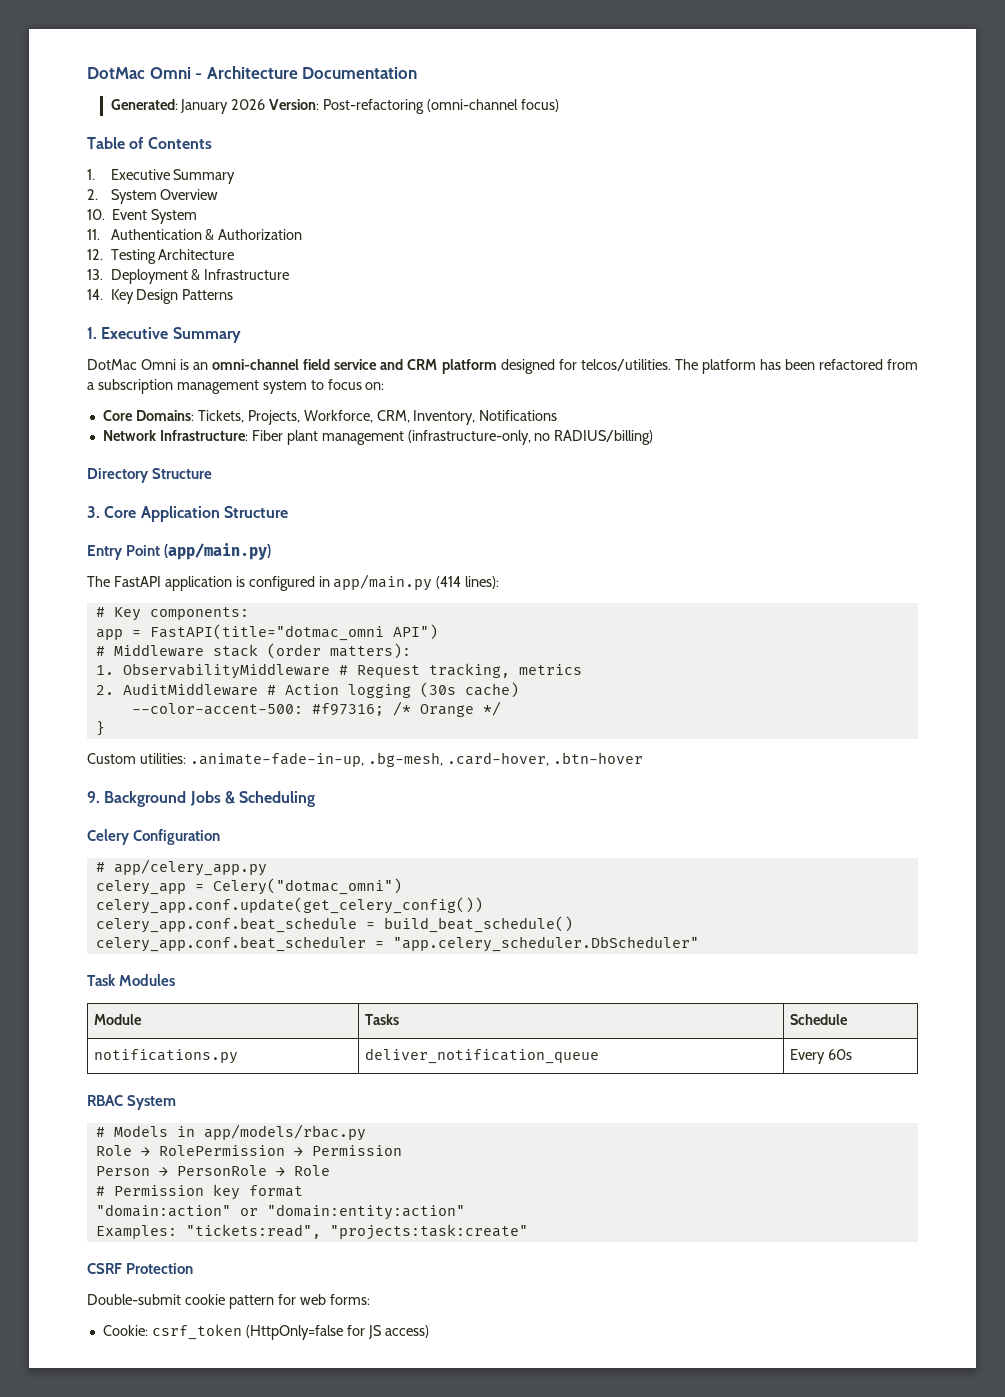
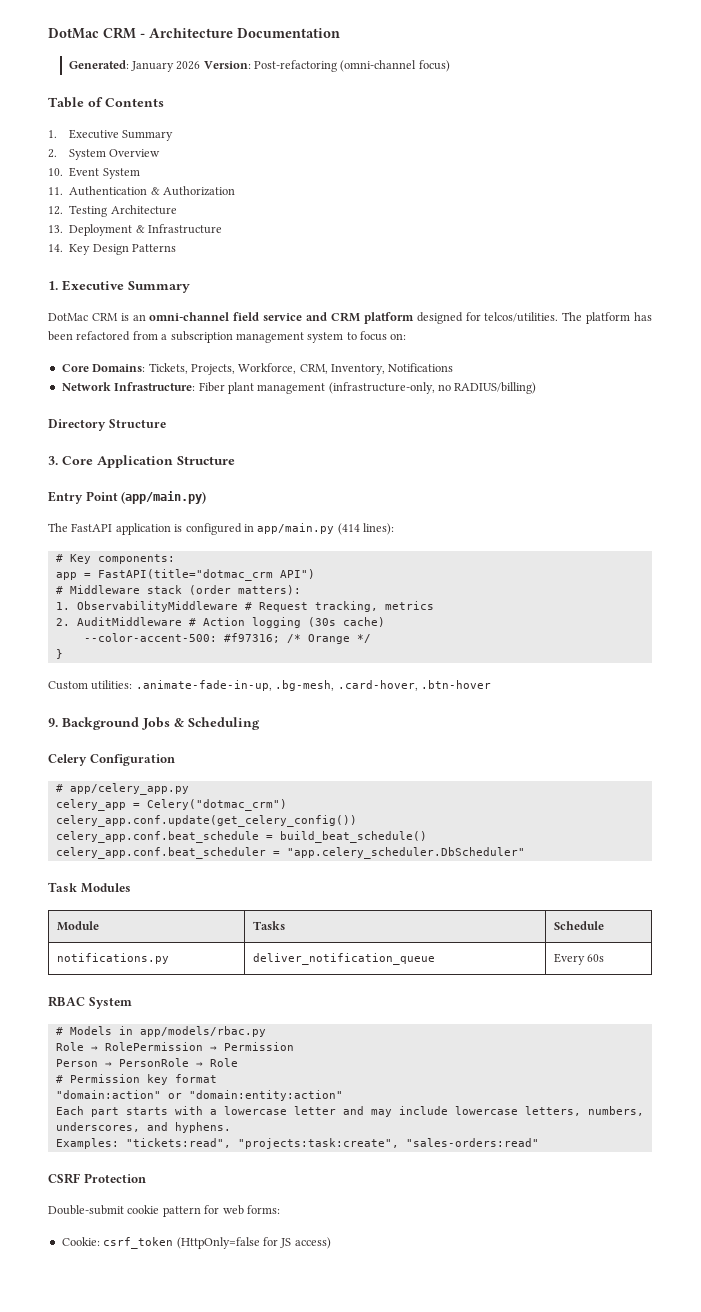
[87,67,191,79] DotMac Omni -> [48,27,136,39] DotMac CRM
[141,359,177,370] Omni -> [91,313,118,321] CRM
[149,624,384,641] FastAPI(title="dotmac_omni -> [97,569,273,581] FastAPI(title="dotmac_crm
[212,878,402,895] Celery("dotmac_omni") -> [146,799,287,811] Celery("dotmac_crm")
(465, 1212) none -> [55,1106,644,1117] [55,1122,231,1133] // Each part starts with a lowercase letter and may include lowercase letters, numbers, underscores, and hyphens.
[329,1224,528,1240] "projects:task:create" -> [237,1138,539,1149] "projects:task:create", "sales-orders:read"

